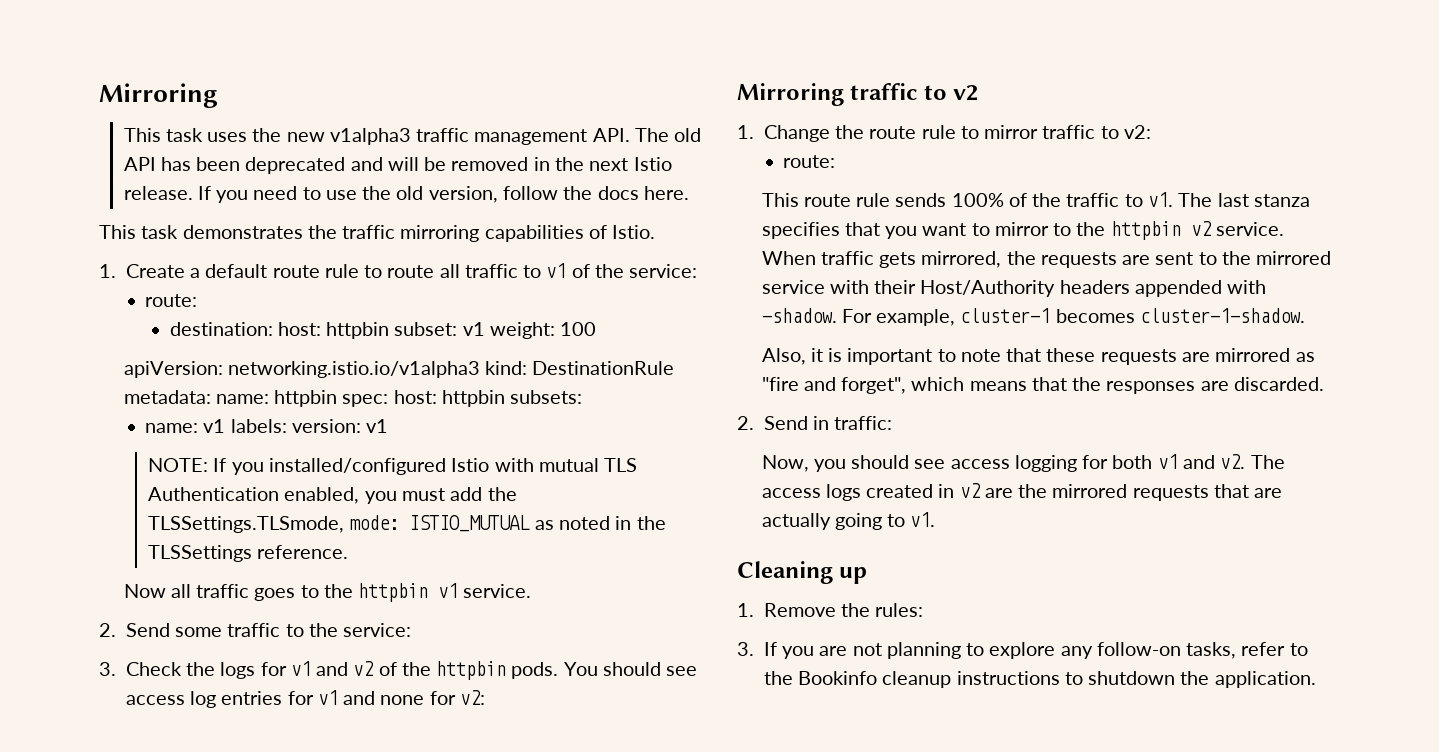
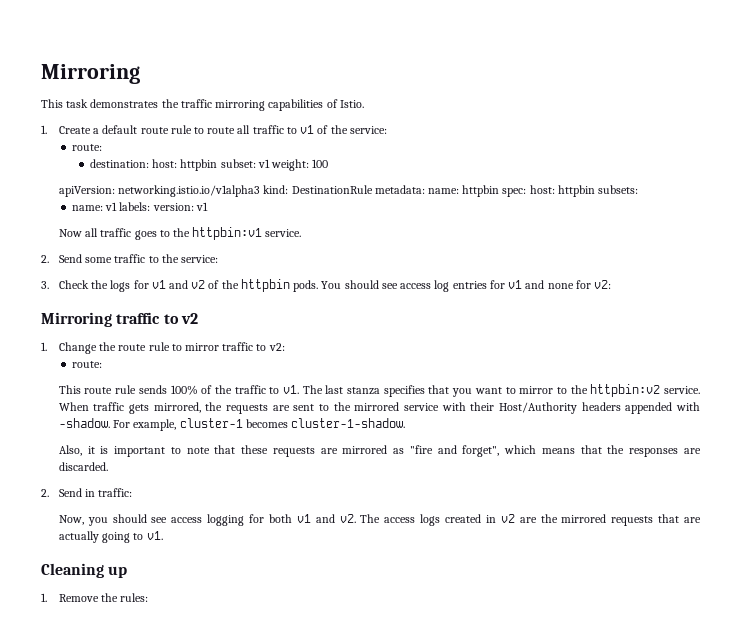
[99,83,218,108] [123,128,702,145] [123,157,672,174] [123,186,689,203] Mirroring // This task uses the new v1alpha3 traffic management API. The old API has been deprecated and will be removed in the next Istio release. If you need to use the old version, follow the docs here. -> [41,64,140,84] Mirroring
[148,458,638,475] [148,487,517,504] [148,515,666,533] [148,545,349,562] // NOTE: If you installed/configured Istio with mutual TLS Authentication enabled, you must add the TLSSettings.TLSmode, mode: ISTIO_MUTUAL as noted in the TLSSettings reference. -> (208, 206) none
[358,583,459,602] httpbin v1 -> [192,227,263,240] httpbin:v1
[1110,221,1212,240] httpbin v2 -> [590,384,661,397] httpbin:v2
[737,642,1308,659] [763,671,1316,688] // 3. If you are not planning to explore any follow-on tasks, refer to the Bookinfo cleanup instructions to shutdown the application. -> (149, 597) none

